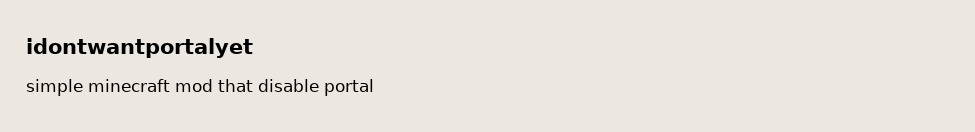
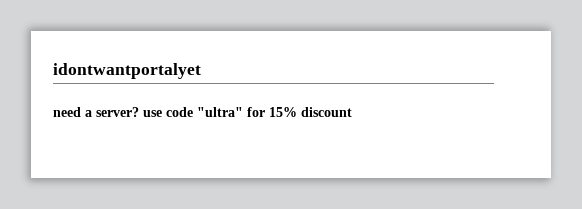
[26,79,374,96] simple minecraft mod that disable portal -> [53,107,352,117] need a server? use code "ultra" for 15% discount

